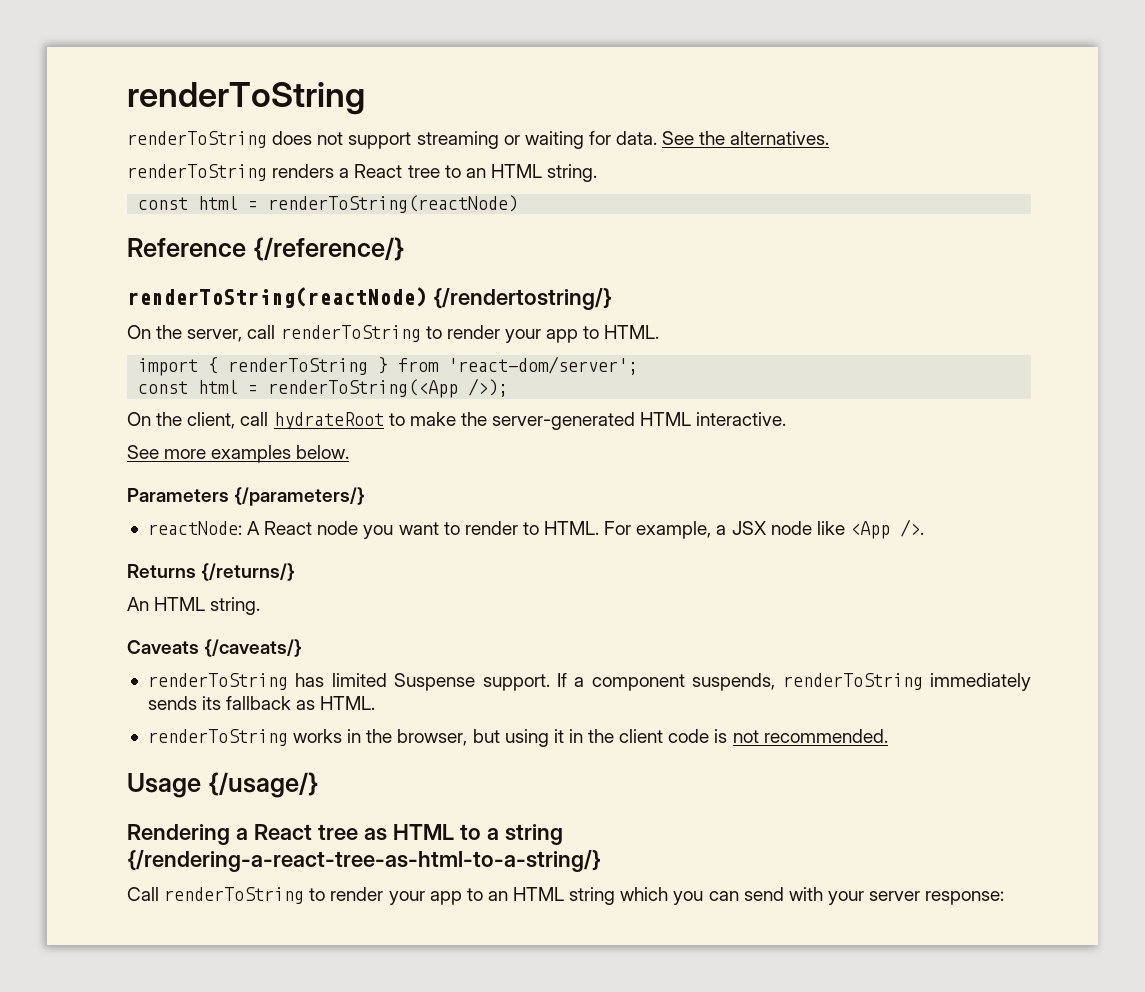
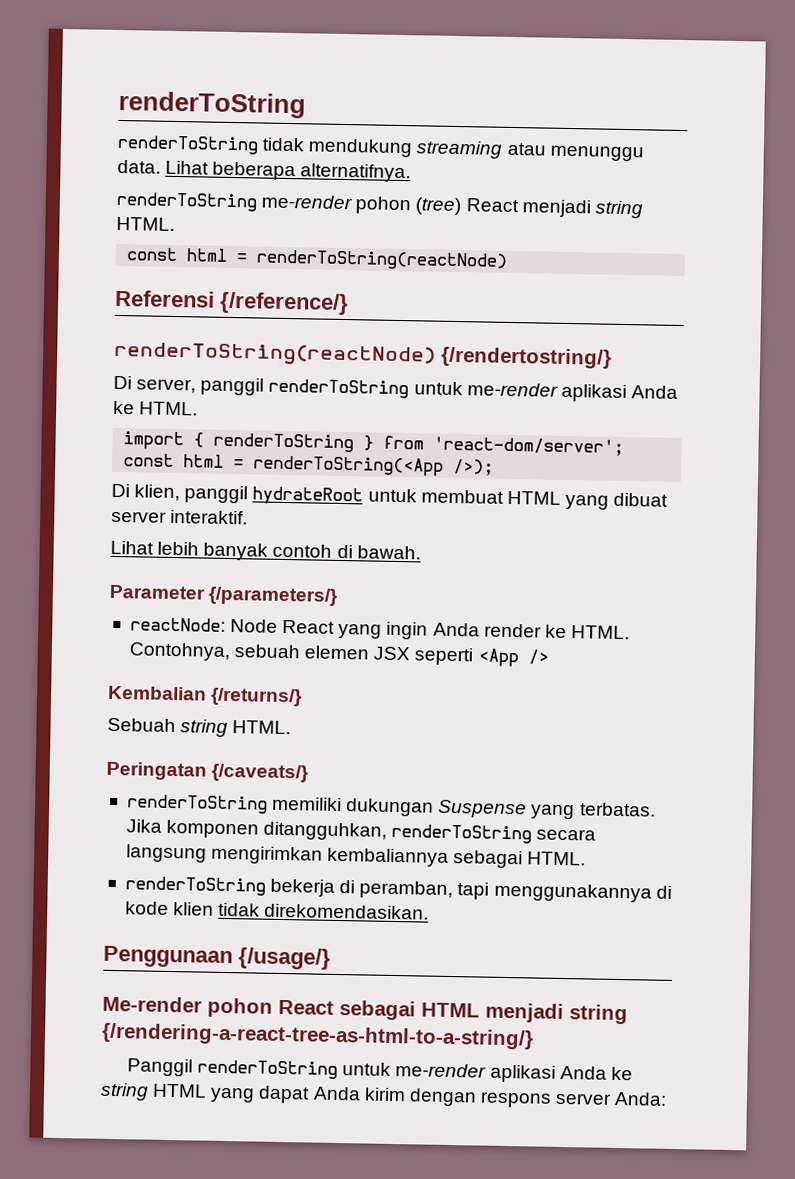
[272,131,830,149] [127,164,598,182] does not support streaming or waiting for data. See the alternatives. // renderToString renders a React tree to an HTML string. -> [262,137,644,162] [117,159,412,183] [116,191,643,219] [116,216,175,231] tidak mendukung streaming atau menunggu data. Lihat beberapa alternatifnya. // renderToString me-render pohon (tree) React menjadi string HTML.
[127,238,246,257] Reference -> [115,289,215,308] Referensi
[127,325,600,343] On the server, call renderToString to render your app to -> [113,375,678,403] [113,400,135,415] Di server, panggil renderToString untuk me-render aplikasi Anda ke
[127,412,787,430] [127,445,350,463] [127,487,366,506] [147,519,924,539] [127,563,296,581] [127,597,261,615] [127,639,303,657] [147,673,1031,691] [147,696,376,710] [147,729,888,747] [127,772,319,798] [127,824,563,845] [127,850,601,872] [127,887,1005,905] On the client, call hydrateRoot to make the server-generated HTML interactive. // See more examples below. // Parameters {/parameters/} // reactNode: A React node you want to render to HTML. For example, a JSX node like <App />. // Returns {/returns/} // An HTML string. // Caveats {/caveats/} // renderToString has limited Suspense support. If a component suspends, renderToString immediately sends its fallback as HTML. // renderToString works in the browser, but using it in the client code is not recommended. // Usage {/usage/} // Rendering a React tree as HTML to a string {/rendering-a-react-tree-as-html-to-a-string/} // Call renderToString to render your app to an HTML string which you can send with your server response: -> [111,483,669,510] [111,509,249,525] [110,540,421,561] [109,584,340,606] [129,617,630,640] [128,642,549,668] [108,685,304,707] [107,717,292,738] [106,761,310,783] [126,794,656,820] [125,819,597,844] [125,844,587,869] [124,876,672,903] [124,901,430,920] [103,945,331,970] [102,995,628,1025] [101,1022,534,1050] [126,1058,633,1083] [100,1082,668,1108] Di klien, panggil hydrateRoot untuk membuat HTML yang dibuat server interaktif. // Lihat lebih banyak contoh di bawah. // Parameter {/parameters/} // reactNode: Node React yang ingin Anda render ke HTML. Contohnya, sebuah elemen JSX seperti <App /> // Kembalian {/returns/} // Sebuah string HTML. // Peringatan {/caveats/} // renderToString memiliki dukungan Suspense yang terbatas. Jika komponen ditangguhkan, renderToString secara langsung mengirimkan kembaliannya sebagai HTML. // renderToString bekerja di peramban, tapi menggunakannya di kode klien tidak direkomendasikan. // Penggunaan {/usage/} // Me-render pohon React sebagai HTML menjadi string {/rendering-a-react-tree-as-html-to-a-string/} // Panggil renderToString untuk me-render aplikasi Anda ke string HTML yang dapat Anda kirim dengan respons server Anda:

